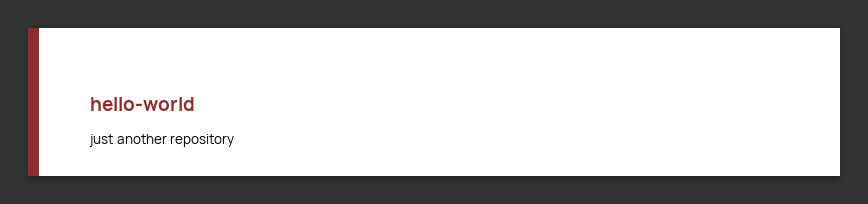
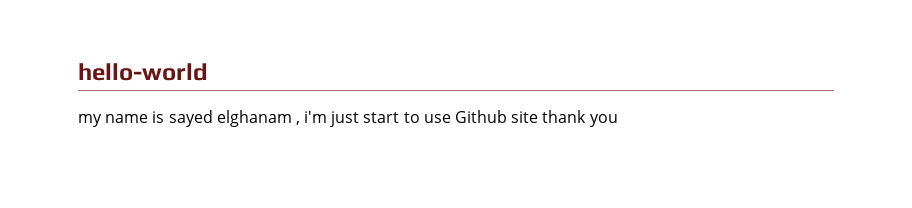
[89,134,235,147] just another repository -> [78,110,618,127] my name is sayed elghanam , i'm just start to use Github site thank you

